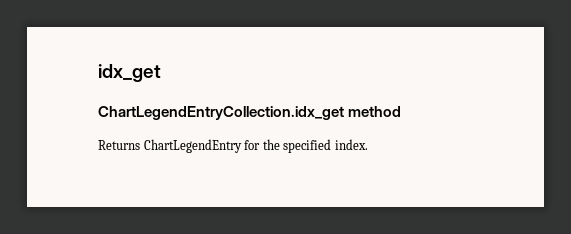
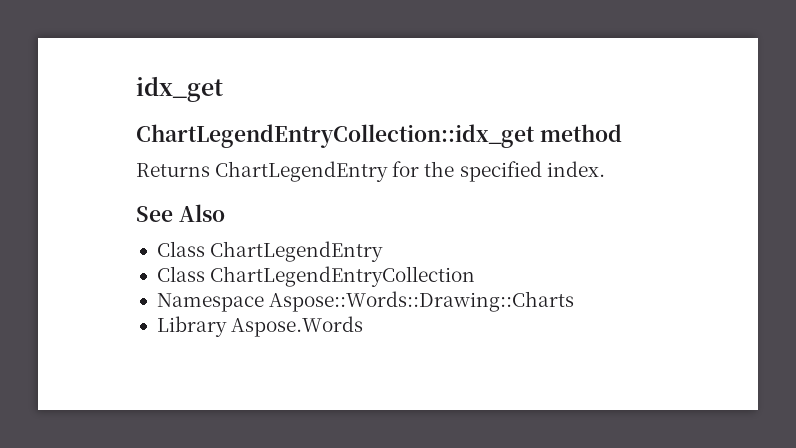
[98,106,344,120] ChartLegendEntryCollection.idx_get -> [136,124,535,148] ChartLegendEntryCollection::idx_get
(368, 144) none -> [136,204,225,222] [156,241,384,262] [156,266,476,287] [156,291,575,312] [156,316,364,337] // See Also // Class ChartLegendEntry // Class ChartLegendEntryCollection // Namespace Aspose::Words::Drawing::Charts // Library Aspose.Words

